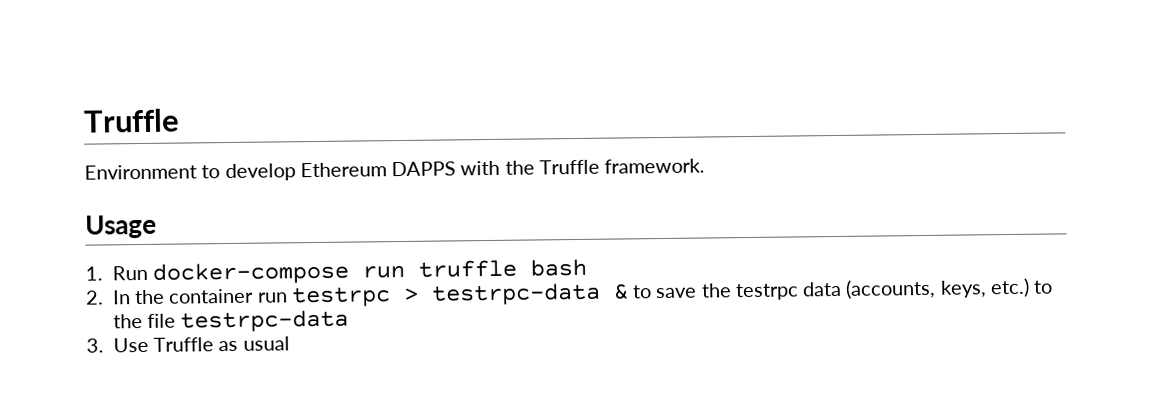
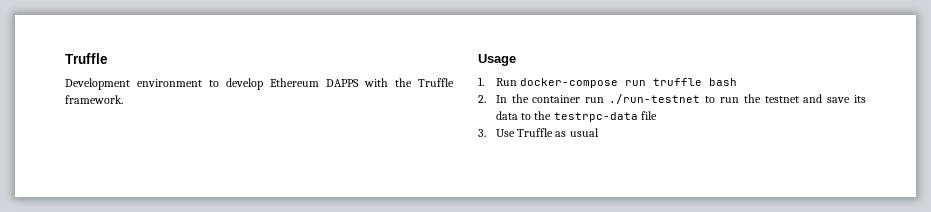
[84,164,197,180] Environment -> [65,78,202,90] Development environment
[290,277,1030,308] testrpc > testrpc-data & to save the testrpc data (accounts, keys, etc.) -> [609,94,866,104] [495,111,518,120] ./run-testnet to run the testnet and save its data
(143, 321) none -> [553,112,638,122] testrpc-data
[180,309,350,333] testrpc-data -> (657, 115) none

